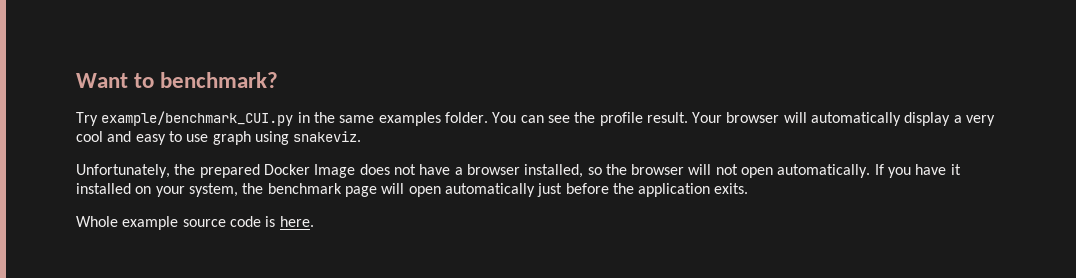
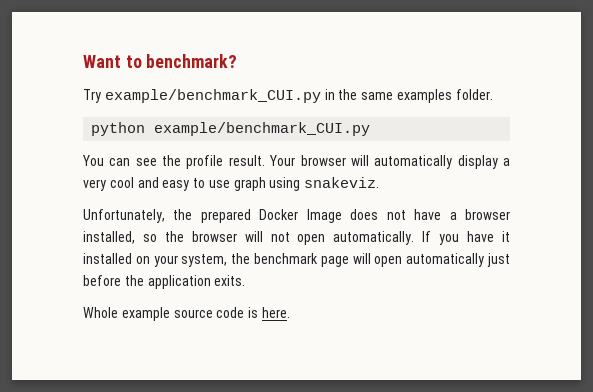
(488, 117) none -> [91,122,371,136] // python example/benchmark_CUI.py //

